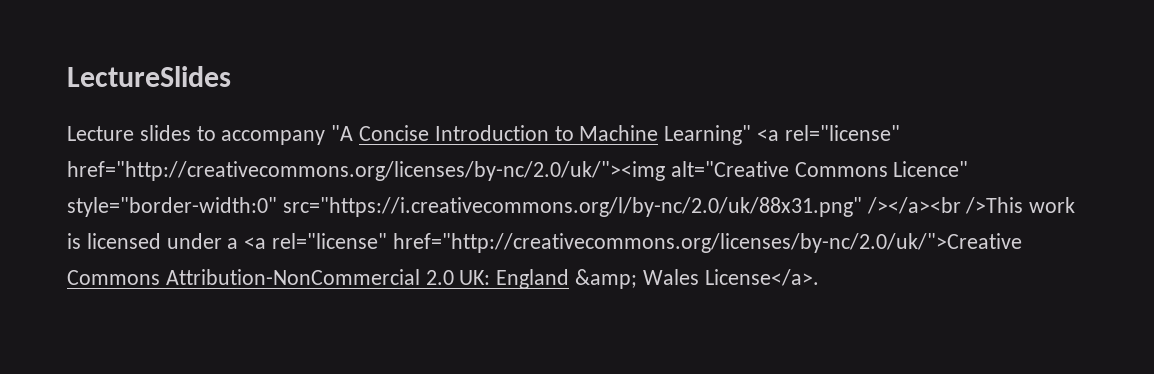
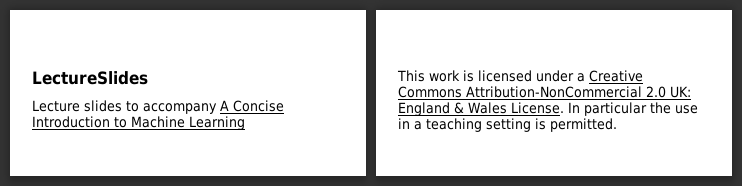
[331,125,354,141] "A -> [220,100,229,111] A
[664,125,900,145] [67,161,969,181] [67,197,1024,217] Learning" <a rel="license" href="http://creativecommons.org/licenses/by-nc/2.0/uk/"><img alt="Creative Commons Licence" style="border-width:0" src="https://i.creativecommons.org/l/by-nc/2.0/uk/88x31.png" /></a><br />This -> [189,116,245,130] [397,70,425,82] Learning // This
[244,233,1022,253] <a rel="license" href="http://creativecommons.org/licenses/by-nc/2.0/uk/">Creative -> [589,70,643,82] Creative
[575,269,819,289] &amp; Wales License</a>. -> [454,102,698,116] [398,118,617,132] & Wales License. In particular the use in a teaching setting is permitted.

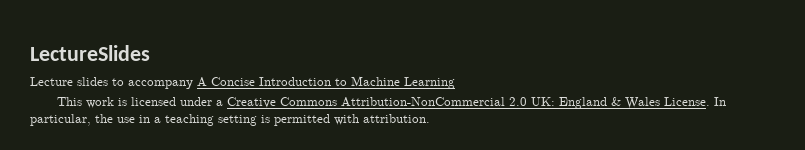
[584,102,647,116] particular -> [30,114,91,126] particular,
[550,118,617,132] permitted. -> [274,114,430,126] permitted with attribution.

